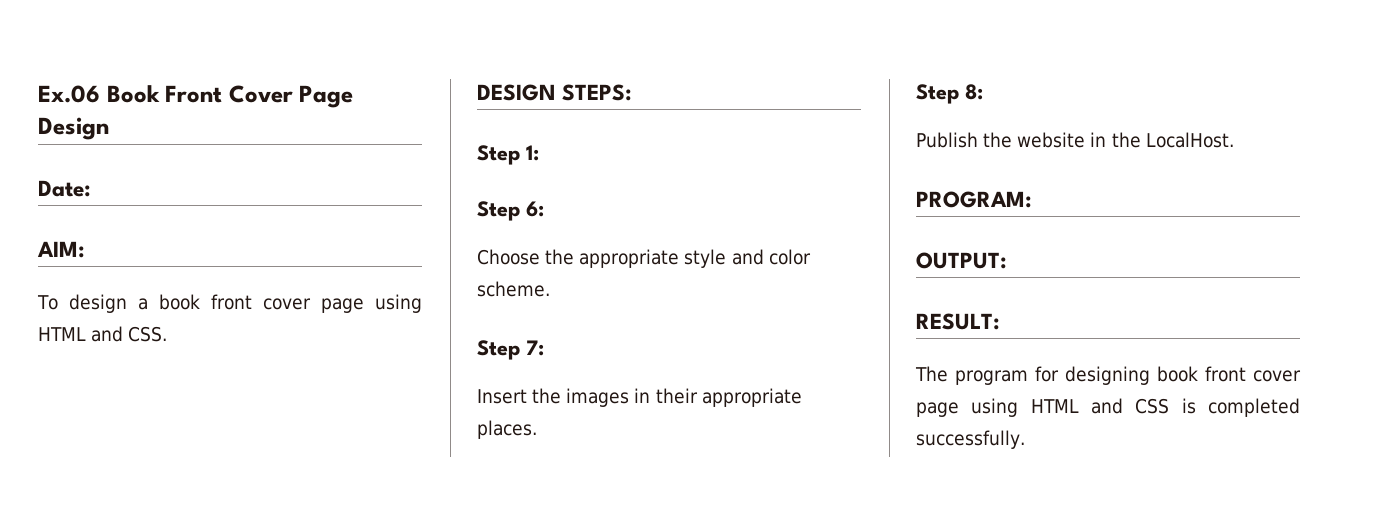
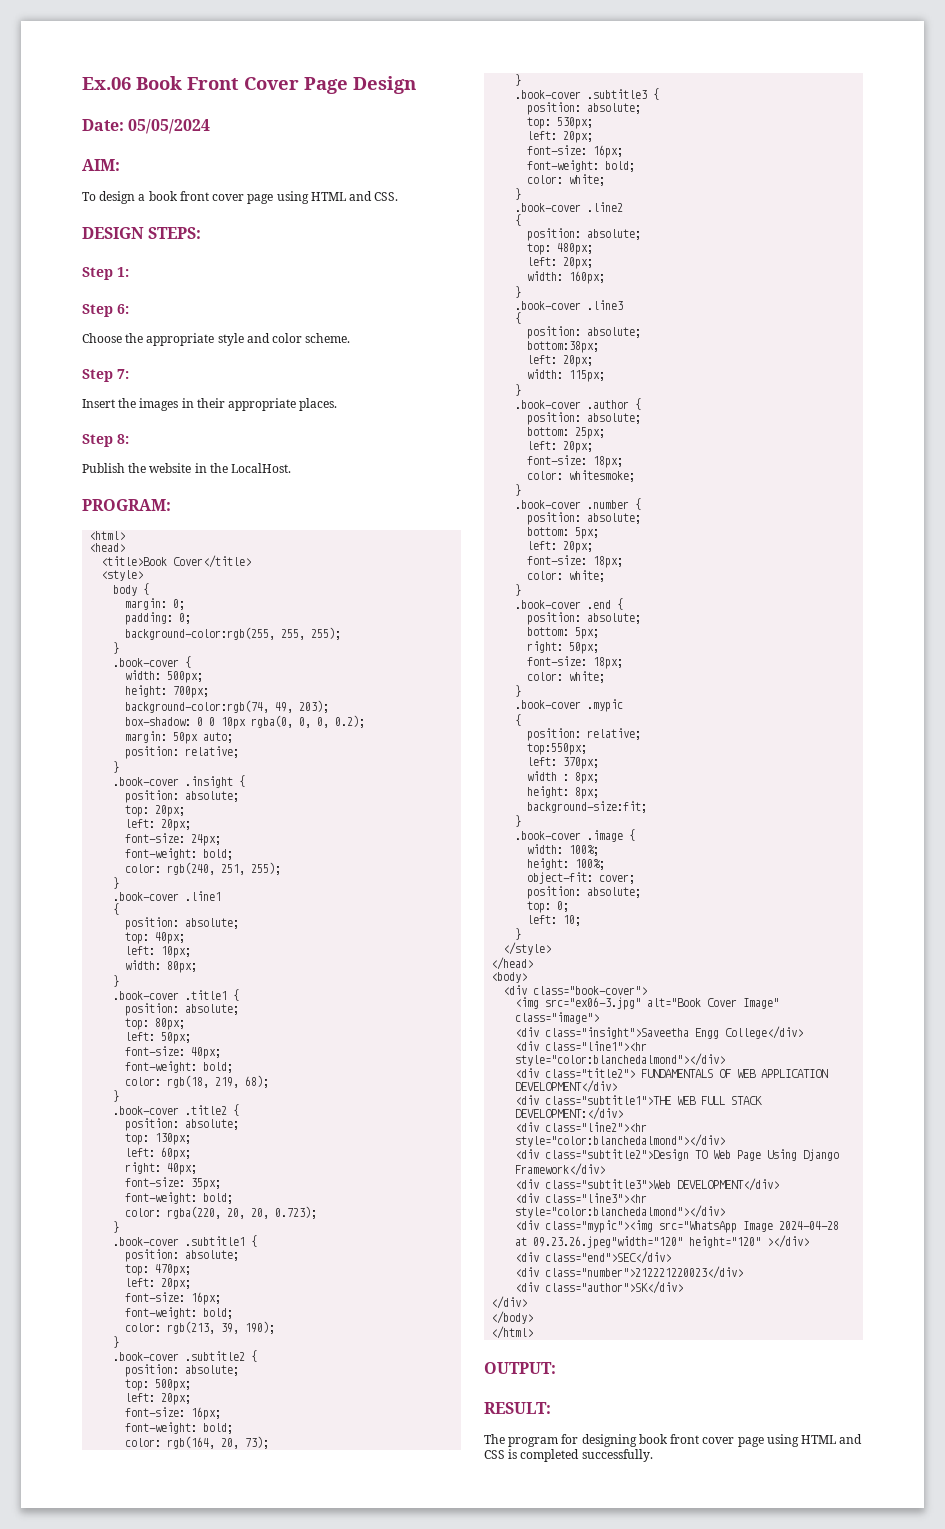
(91, 188) none -> [128,119,211,134] 05/05/2024
(1032, 199) none -> [89,531,126,540] [89,543,126,552] [101,555,252,568] [101,570,144,581] [113,583,150,596] [125,598,186,610] [125,612,192,625] [125,627,342,640] [113,642,120,654] [113,656,192,668] [125,670,204,683] [125,685,210,698] [125,700,330,713] [125,715,366,729] [125,731,234,744] [125,746,240,759] [113,761,120,773] [113,775,246,788] [125,790,240,803] [125,805,186,817] [125,819,192,831] [125,833,222,846] [125,848,234,860] [125,862,282,875] [113,877,120,889] [113,891,222,901] [113,903,120,915] [125,917,240,930] [125,932,186,944] [125,946,192,958] [125,960,198,973] [113,975,120,987] [113,989,240,1001] [125,1003,240,1016] [125,1018,186,1030] [125,1032,192,1044] [125,1046,222,1059] [125,1061,234,1073] [125,1075,270,1088] [113,1090,120,1102] [113,1104,240,1116] [125,1118,240,1131] [125,1133,192,1145] [125,1147,192,1160] [125,1162,198,1175] [125,1177,222,1190] [125,1192,234,1204] [125,1206,318,1219] [113,1221,120,1233] [113,1235,258,1247] [125,1249,240,1262] [125,1264,192,1276] [125,1278,192,1290] [125,1292,222,1305] [125,1307,234,1319] [125,1321,276,1334] [113,1336,120,1348] [113,1350,258,1362] [125,1364,240,1377] [125,1379,192,1391] [125,1393,192,1405] [125,1407,222,1420] [125,1422,234,1434] [125,1436,270,1449] [515,74,522,86] [515,88,660,100] [527,102,642,115] [527,117,594,129] [527,131,594,143] [527,145,624,158] [527,160,636,172] [527,174,606,186] [515,188,522,200] [515,202,624,212] [515,214,522,226] [527,228,642,241] [527,243,594,255] [527,257,594,269] [527,271,606,284] [515,286,522,298] [515,300,624,310] [515,312,522,324] [527,326,642,339] [527,341,600,353] [527,355,594,367] [527,369,606,382] [515,384,522,396] [515,398,642,410] [527,412,642,425] [527,427,606,439] [527,441,594,453] [527,455,624,468] [527,470,636,482] [515,484,522,496] [515,498,642,510] [527,512,642,525] [527,527,600,539] [527,541,594,553] [527,555,624,568] [527,570,606,582] [515,584,522,596] [515,598,624,610] [527,612,642,625] [527,627,600,639] [527,641,600,654] [527,656,624,669] [527,671,606,683] [515,685,522,697] [515,699,624,712] [515,714,522,726] [527,728,642,741] [527,743,588,755] [527,757,600,769] [527,771,600,784] [527,786,600,799] [527,801,648,813] [515,815,522,827] [515,829,636,842] [527,844,600,856] [527,858,606,870] [527,872,636,884] [527,886,642,899] [527,901,570,913] [527,915,582,926] [515,928,522,940] [503,942,552,955] [491,957,534,970] [491,972,528,983] [503,985,648,995] [515,997,780,1010] [515,1012,600,1024] [515,1026,804,1039] [515,1041,648,1051] [515,1053,726,1066] [515,1068,829,1078] [515,1080,618,1093] [515,1095,763,1105] [515,1107,624,1120] [515,1122,648,1132] [515,1134,726,1147] [515,1149,840,1161] [515,1163,606,1176] [515,1178,780,1191] [515,1193,648,1203] [515,1205,726,1218] [515,1220,840,1233] [515,1235,810,1249] [515,1251,672,1264] [515,1266,744,1279] [515,1281,684,1294] [491,1296,528,1309] [491,1311,534,1324] [491,1326,534,1339] // <html> // <head> // <title>Book Cover</title> // <style> // body { // margin: 0; // padding: 0; // background-color:rgb(255, 255, 255); // } // .book-cover { // width: 500px; // height: 700px; // background-color:rgb(74, 49, 203); // box-shadow: 0 0 10px rgba(0, 0, 0, 0.2); // margin: 50px auto; // position: relative; // } // .book-cover .insight { // position: absolute; // top: 20px; // left: 20px; // font-size: 24px; // font-weight: bold; // color: rgb(240, 251, 255); // } // .book-cover .line1 // { // position: absolute; // top: 40px; // left: 10px; // width: 80px; // } // .book-cover .title1 { // position: absolute; // top: 80px; // left: 50px; // font-size: 40px; // font-weight: bold; // color: rgb(18, 219, 68); // } // .book-cover .title2 { // position: absolute; // top: 130px; // left: 60px; // right: 40px; // font-size: 35px; // font-weight: bold; // color: rgba(220, 20, 20, 0.723); // } // .book-cover .subtitle1 { // position: absolute; // top: 470px; // left: 20px; // font-size: 16px; // font-weight: bold; // color: rgb(213, 39, 190); // } // .book-cover .subtitle2 { // position: absolute; // top: 500px; // left: 20px; // font-size: 16px; // font-weight: bold; // color: rgb(164, 20, 73); // } // .book-cover .subtitle3 { // position: absolute; // top: 530px; // left: 20px; // font-size: 16px; // font-weight: bold; // color: white; // } // .book-cover .line2 // { // position: absolute; // top: 480px; // left: 20px; // width: 160px; // } // .book-cover .line3 // { // position: absolute; // bottom:38px; // left: 20px; // width: 115px; // } // .book-cover .author { // position: absolute; // bottom: 25px; // left: 20px; // font-size: 18px; // color: whitesmoke; // } // .book-cover .number { // position: absolute; // bottom: 5px; // left: 20px; // font-size: 18px; // color: white; // } // .book-cover .end { // position: absolute; // bottom: 5px; // right: 50px; // font-size: 18px; // color: white; // } // .book-cover .mypic // { // position: relative; // top:550px; // left: 370px; // width : 8px; // height: 8px; // background-size:fit; // } // .book-cover .image { // width: 100%; // height: 100%; // object-fit: cover; // position: absolute; // top: 0; // left: 10; // } // </style> // </head> // <body> // <div class="book-cover"> // <img src="ex06-3.jpg" alt="Book Cover Image" class="image"> // <div class="insight">Saveetha Engg College</div> // <div class="line1"><hr style="color:blanchedalmond"></div> // <div class="title2"> FUNDAMENTALS OF WEB APPLICATION DEVELOPMENT</div> // <div class="subtitle1">THE WEB FULL STACK DEVELOPMENT:</div> // <div class="line2"><hr style="color:blanchedalmond"></div> // <div class="subtitle2">Design TO Web Page Using Django Framework</div> // <div class="subtitle3">Web DEVELOPMENT</div> // <div class="line3"><hr style="color:blanchedalmond"></div> // <div class="mypic"><img src="WhatsApp Image 2024-04-28 at 09.23.26.jpeg"width="120" height="120" ></div> // <div class="end">SEC</div> // <div class="number">212221220023</div> // <div class="author">SK</div> // </div> // </body> // </html>

